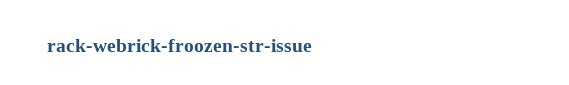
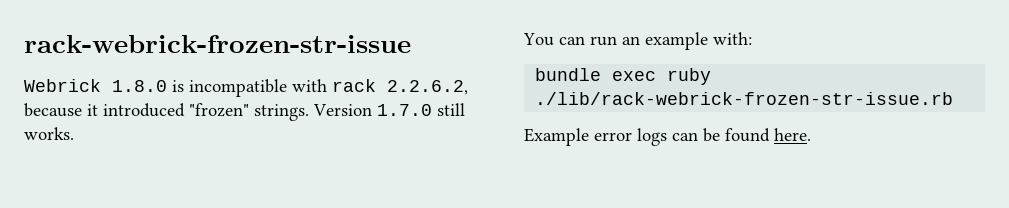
[47,39,312,52] rack-webrick-froozen-str-issue -> [24,35,411,53] [24,79,468,97] [24,103,465,121] [24,127,74,140] [523,32,752,50] [535,68,712,85] [535,92,954,105] [524,128,811,146] rack-webrick-frozen-str-issue // Webrick 1.8.0 is incompatible with rack 2.2.6.2, because it introduced "frozen" strings. Version 1.7.0 still works. // You can run an example with: // bundle exec ruby ./lib/rack-webrick-frozen-str-issue.rb // Example error logs can be found here.

